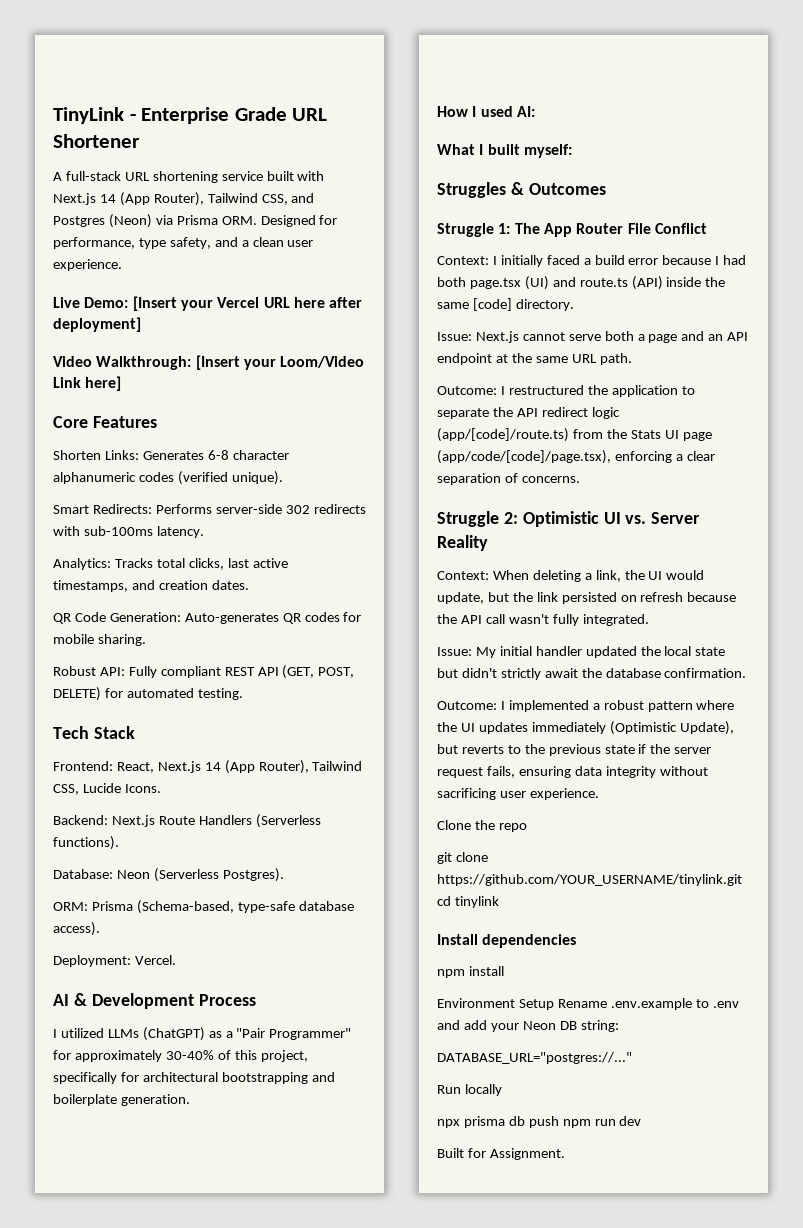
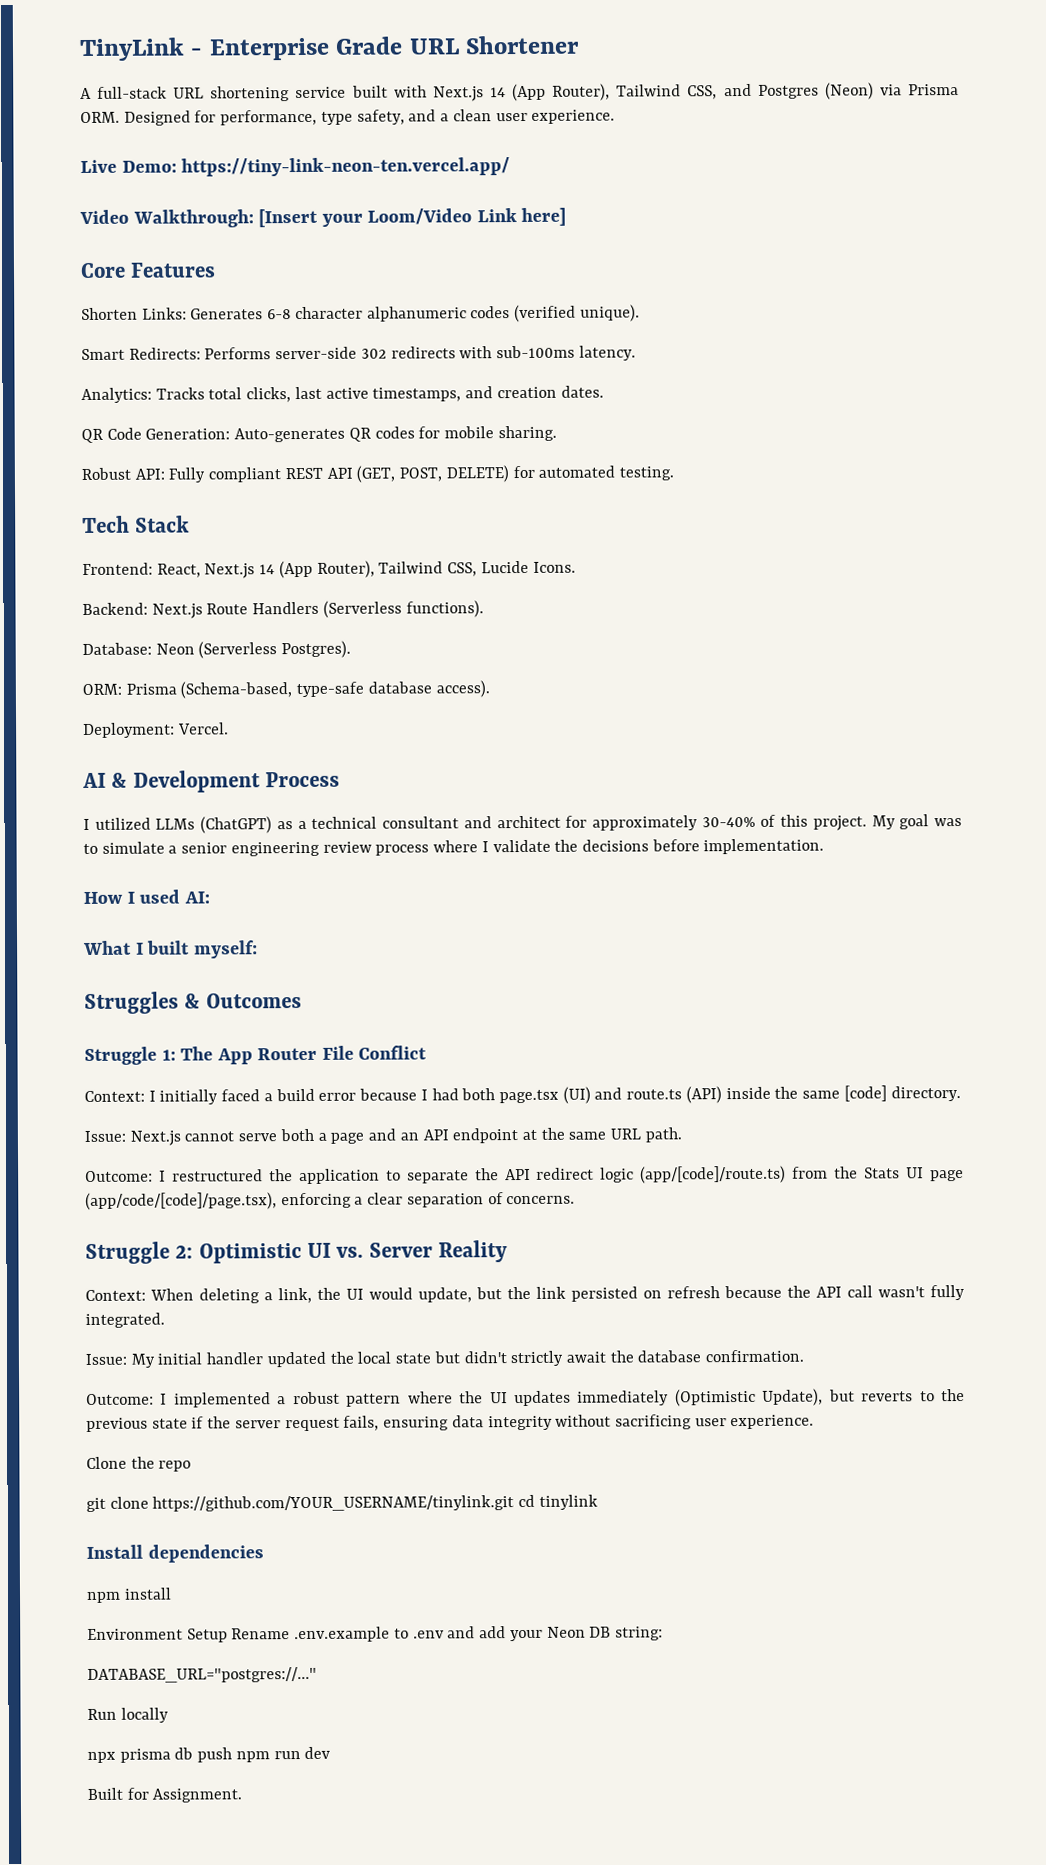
[132,296,363,311] [53,317,141,332] [Insert your Vercel URL here after deployment] -> [181,157,511,177] https://tiny-link-neon-ten.vercel.app/
[236,1028,352,1040] "Pair Programmer" -> [311,815,561,829] technical consultant and architect
[260,1050,308,1062] [53,1072,335,1084] [53,1094,190,1106] project, specifically for architectural bootstrapping and boilerplate generation. -> [812,814,962,831] [83,838,825,857] project. My goal was to simulate a senior engineering review process where I validate the decisions before implementation.

